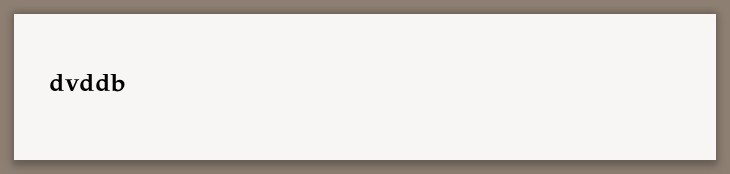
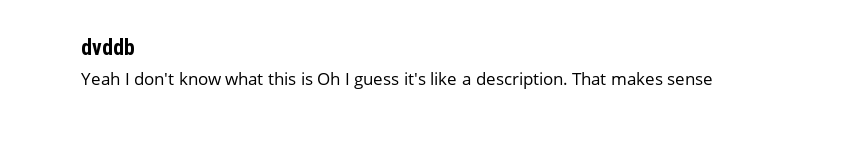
(126, 83) none -> [81,72,714,89] // Yeah I don't know what this is Oh I guess it's like a description. That makes sense

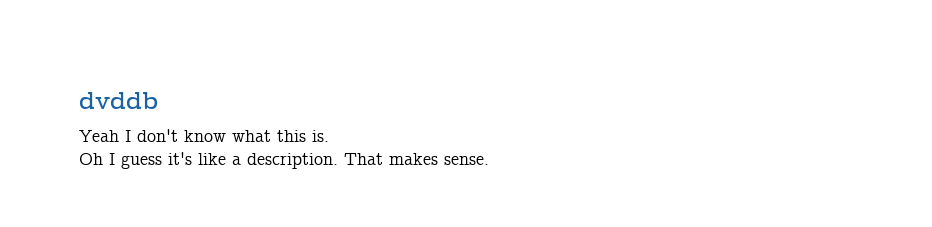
[300,72,313,85] is -> [312,130,329,142] is. //
[667,76,714,85] sense -> [444,156,489,165] sense.

